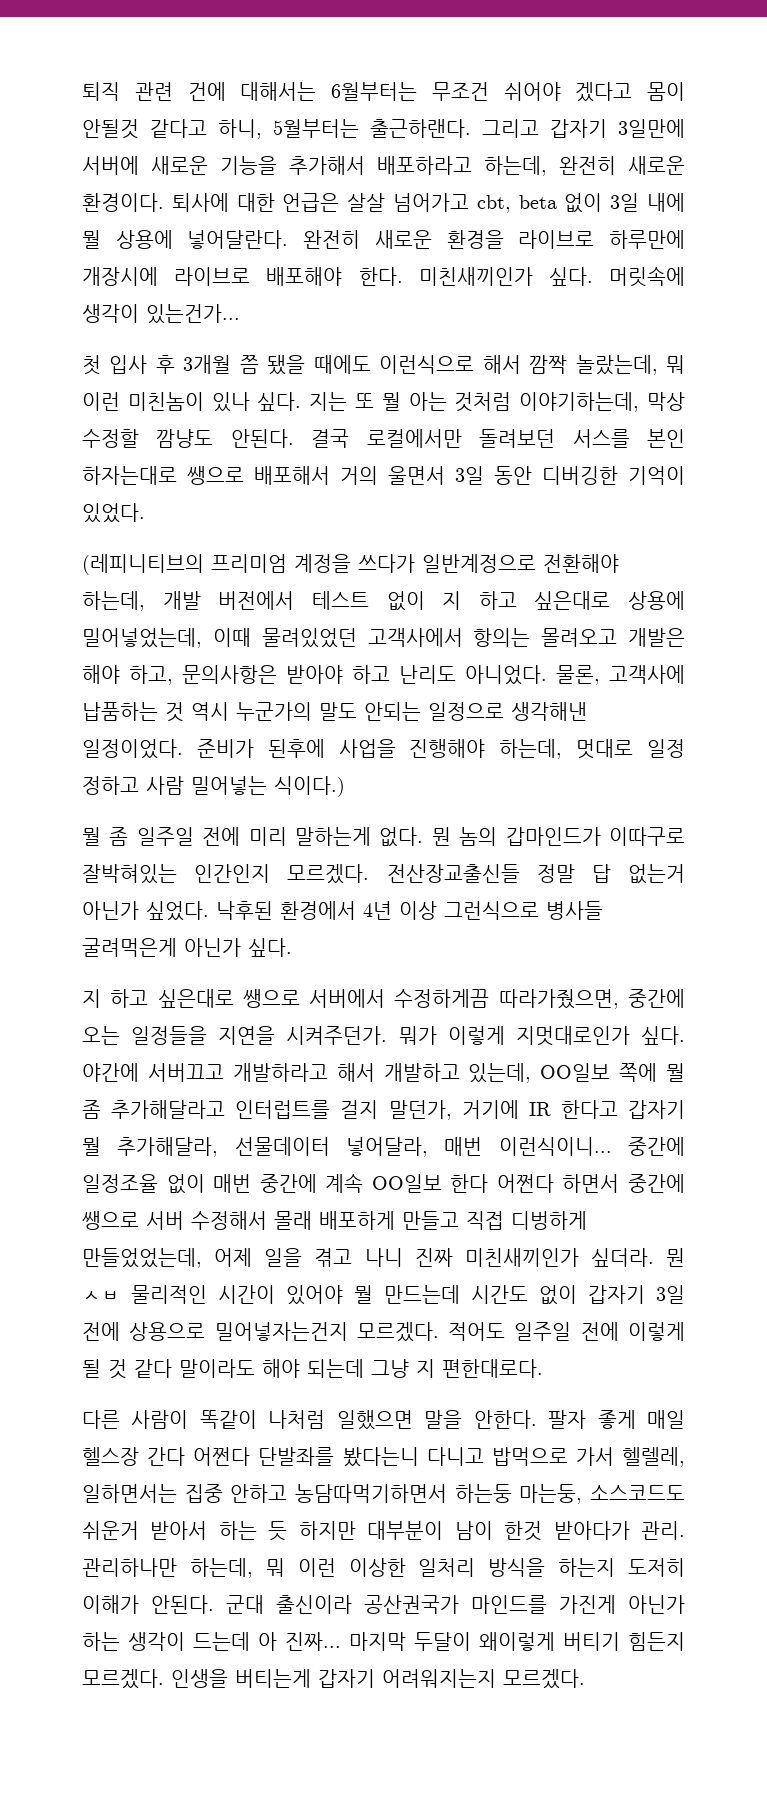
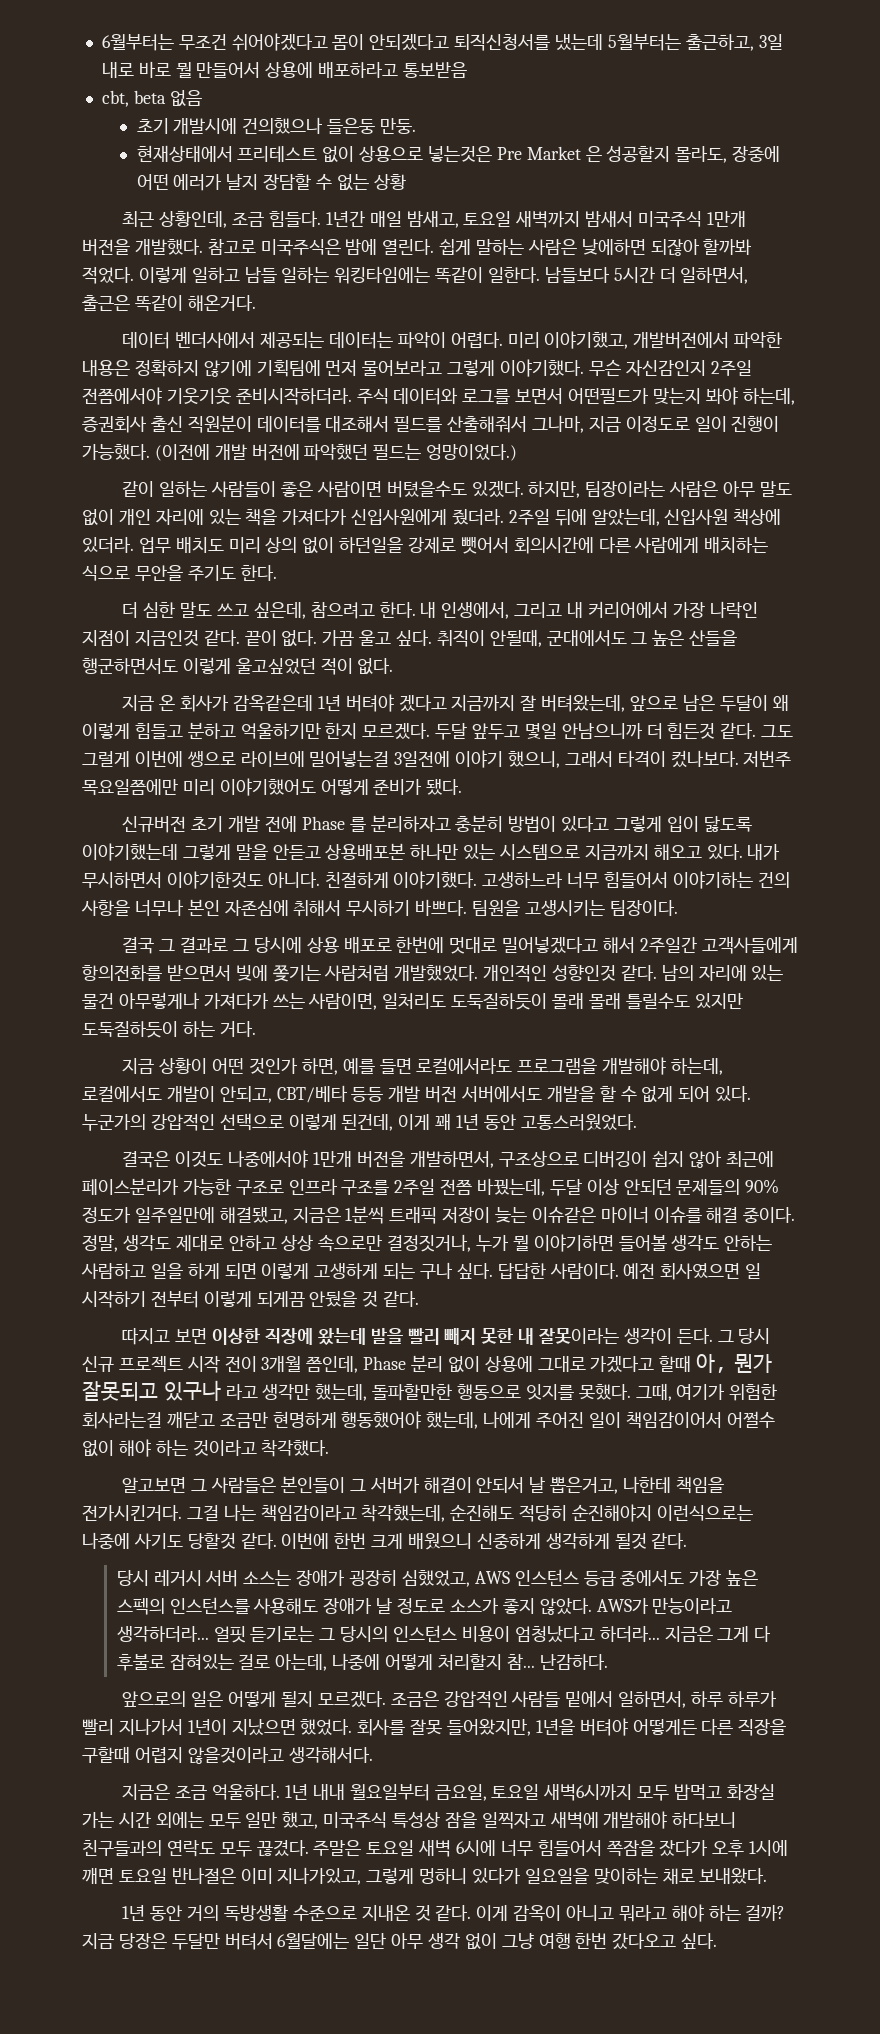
[82,82,685,102] [82,119,685,139] [82,156,685,176] [82,193,685,213] [82,230,685,249] [82,266,685,287] [82,304,240,324] [82,355,685,375] [82,392,685,412] [82,429,686,448] [82,466,685,485] [82,503,145,523] [82,554,619,575] [82,591,685,611] [82,628,685,648] [82,665,685,685] [82,702,587,722] [82,739,685,759] [82,776,345,797] [82,827,685,847] [82,864,685,884] [82,901,603,921] [82,938,292,957] [82,989,685,1009] [82,1026,685,1046] [82,1063,685,1083] [82,1100,685,1120] [82,1137,685,1157] [82,1173,685,1194] [82,1211,587,1230] [82,1248,685,1268] [82,1285,685,1305] [82,1322,685,1342] [82,1359,543,1379] [82,1410,686,1430] [82,1447,685,1467] [82,1484,685,1504] [82,1521,686,1541] [82,1558,685,1578] [82,1595,685,1614] [82,1632,685,1651] [82,1669,585,1689] 퇴직 관련 건에 대해서는 6월부터는 무조건 쉬어야 겠다고 몸이 안될것 같다고 하니, 5월부터는 출근하랜다. 그리고 갑자기 3일만에 서버에 새로운 기능을 추가해서 배포하라고 하는데, 완전히 새로운 환경이다. 퇴사에 대한 언급은 살살 넘어가고 cbt, beta 없이 3일 내에 뭘 상용에 넣어달란다. 완전히 새로운 환경을 라이브로 하루만에 개장시에 라이브로 배포해야 한다. 미친새끼인가 싶다. 머릿속에 생각이 있는건가... // 첫 입사 후 3개월 쯤 됐을 때에도 이런식으로 해서 깜짝 놀랐는데, 뭐 이런 미친놈이 있나 싶다. 지는 또 뭘 아는 것처럼 이야기하는데, 막상 수정할 깜냥도 안된다. 결국 로컬에서만 돌려보던 서스를 본인 하자는대로 쌩으로 배포해서 거의 울면서 3일 동안 디버깅한 기억이 있었다. // (레피니티브의 프리미엄 계정을 쓰다가 일반계정으로 전환해야 하는데, 개발 버전에서 테스트 없이 지 하고 싶은대로 상용에 밀어넣었는데, 이때 물려있었던 고객사에서 항의는 몰려오고 개발은 해야 하고, 문의사항은 받아야 하고 난리도 아니었다. 물론, 고객사에 납품하는 것 역시 누군가의 말도 안되는 일정으로 생각해낸 일정이었다. 준비가 된후에 사업을 진행해야 하는데, 멋대로 일정 정하고 사람 밀어넣는 식이다.) // 뭘 좀 일주일 전에 미리 말하는게 없다. 뭔 놈의 갑마인드가 이따구로 잘박혀있는 인간인지 모르겠다. 전산장교출신들 정말 답 없는거 아닌가 싶었다. 낙후된 환경에서 4년 이상 그런식으로 병사들 굴려먹은게 아닌가 싶다. // 지 하고 싶은대로 쌩으로 서버에서 수정하게끔 따라가줬으면, 중간에 오는 일정들을 지연을 시켜주던가. 뭐가 이렇게 지멋대로인가 싶다. 야간에 서버끄고 개발하라고 해서 개발하고 있는데, OO일보 쪽에 뭘 좀 추가해달라고 인터럽트를 걸지 말던가, 거기에 IR 한다고 갑자기 뭘 추가해달라, 선물데이터 넣어달라, 매번 이런식이니... 중간에 일정조율 없이 매번 중간에 계속 OO일보 한다 어쩐다 하면서 중간에 쌩으로 서버 수정해서 몰래 배포하게 만들고 직접 디벙하게 만들었었는데, 어제 일을 겪고 나니 진짜 미친새끼인가 싶더라. 뭔 ㅅㅂ 물리적인 시간이 있어야 뭘 만드는데 시간도 없이 갑자기 3일 전에 상용으로 밀어넣자는건지 모르겠다. 적어도 일주일 전에 이렇게 될 것 같다 말이라도 해야 되는데 그냥 지 편한대로다. // 다른 사람이 똑같이 나처럼 일했으면 말을 안한다. 팔자 좋게 매일 헬스장 간다 어쩐다 단발좌를 봤다는니 다니고 밥먹으로 가서 헬렐레, 일하면서는 집중 안하고 농담따먹기하면서 하는둥 마는둥, 소스코드도 쉬운거 받아서 하는 듯 하지만 대부분이 남이 한것 받아다가 관리. 관리하나만 하는데, 뭐 이런 이상한 일처리 방식을 하는지 도저히 이해가 안된다. 군대 출신이라 공산권국가 마인드를 가진게 아닌가 하는 생각이 드는데 아 진짜... 마지막 두달이 왜이렇게 버티기 힘든지 모르겠다. 인생을 버티는게 갑자기 어려워지는지 모르겠다. -> [101,33,783,51] [101,61,467,78] [101,90,202,107] [136,117,417,134] [136,145,781,163] [136,174,406,191] [122,211,746,228] [82,239,753,256] [82,266,749,284] [82,295,256,312] [122,331,783,349] [82,359,752,377] [82,387,795,405] [82,415,780,433] [82,444,518,461] [122,481,792,498] [82,509,782,526] [82,537,769,554] [82,565,277,581] [122,601,758,619] [82,629,738,647] [82,657,394,675] [122,694,789,712] [82,722,794,740] [82,750,792,768] [82,778,463,796] [122,815,752,833] [82,843,781,861] [82,871,790,889] [81,899,678,916] [122,937,798,954] [82,964,784,982] [82,992,743,1010] [82,1021,256,1038] [122,1057,723,1075] [82,1085,752,1103] [82,1113,637,1131] [122,1150,774,1168] [82,1178,780,1196] [82,1206,796,1224] [82,1234,773,1252] [81,1262,762,1280] [82,1290,420,1308] [122,1328,771,1345] [82,1354,772,1374] [82,1380,778,1401] [82,1411,775,1429] [82,1439,330,1457] [122,1476,724,1494] [82,1504,753,1522] [82,1532,688,1550] [116,1569,759,1587] [116,1597,733,1615] [116,1625,772,1643] [116,1653,608,1671] [122,1691,777,1708] [82,1718,787,1736] [82,1746,373,1764] [122,1783,775,1801] [82,1811,737,1829] [82,1840,789,1857] [82,1867,768,1885] [122,1904,786,1922] [82,1933,718,1950] 6월부터는 무조건 쉬어야겠다고 몸이 안되겠다고 퇴직신청서를 냈는데 5월부터는 출근하고, 3일 내로 바로 뭘 만들어서 상용에 배포하라고 통보받음 // cbt, beta 없음 // 초기 개발시에 건의했으나 들은둥 만둥. // 현재상태에서 프리테스트 없이 상용으로 넣는것은 Pre Market 은 성공할지 몰라도, 장중에 어떤 에러가 날지 장담할 수 없는 상황 // 최근 상황인데, 조금 힘들다. 1년간 매일 밤새고, 토요일 새벽까지 밤새서 미국주식 1만개 버전을 개발했다. 참고로 미국주식은 밤에 열린다. 쉽게 말하는 사람은 낮에하면 되잖아 할까봐 적었다. 이렇게 일하고 남들 일하는 워킹타임에는 똑같이 일한다. 남들보다 5시간 더 일하면서, 출근은 똑같이 해온거다. // 데이터 벤더사에서 제공되는 데이터는 파악이 어렵다. 미리 이야기했고, 개발버전에서 파악한 내용은 정확하지 않기에 기획팀에 먼저 물어보라고 그렇게 이야기했다. 무슨 자신감인지 2주일 전쯤에서야 기웃기웃 준비시작하더라. 주식 데이터와 로그를 보면서 어떤필드가 맞는지 봐야 하는데, 증권회사 출신 직원분이 데이터를 대조해서 필드를 산출해줘서 그나마, 지금 이정도로 일이 진행이 가능했다. (이전에 개발 버전에 파악했던 필드는 엉망이었다.) // 같이 일하는 사람들이 좋은 사람이면 버텼을수도 있겠다. 하지만, 팀장이라는 사람은 아무 말도 없이 개인 자리에 있는 책을 가져다가 신입사원에게 줬더라. 2주일 뒤에 알았는데, 신입사원 책상에 있더라. 업무 배치도 미리 상의 없이 하던일을 강제로 뺏어서 회의시간에 다른 사람에게 배치하는 식으로 무안을 주기도 한다. // 더 심한 말도 쓰고 싶은데, 참으려고 한다. 내 인생에서, 그리고 내 커리어에서 가장 나락인 지점이 지금인것 같다. 끝이 없다. 가끔 울고 싶다. 취직이 안될때, 군대에서도 그 높은 산들을 행군하면서도 이렇게 울고싶었던 적이 없다. // 지금 온 회사가 감옥같은데 1년 버텨야 겠다고 지금까지 잘 버텨왔는데, 앞으로 남은 두달이 왜 이렇게 힘들고 분하고 억울하기만 한지 모르겠다. 두달 앞두고 몇일 안남으니까 더 힘든것 같다. 그도 그럴게 이번에 쌩으로 라이브에 밀어넣는걸 3일전에 이야기 했으니, 그래서 타격이 컸나보다. 저번주 목요일쯤에만 미리 이야기했어도 어떻게 준비가 됐다. // 신규버전 초기 개발 전에 Phase 를 분리하자고 충분히 방법이 있다고 그렇게 입이 닳도록 이야기했는데 그렇게 말을 안듣고 상용배포본 하나만 있는 시스템으로 지금까지 해오고 있다. 내가 무시하면서 이야기한것도 아니다. 친절하게 이야기했다. 고생하느라 너무 힘들어서 이야기하는 건의 사항을 너무나 본인 자존심에 취해서 무시하기 바쁘다. 팀원을 고생시키는 팀장이다. // 결국 그 결과로 그 당시에 상용 배포로 한번에 멋대로 밀어넣겠다고 해서 2주일간 고객사들에게 항의전화를 받으면서 빚에 쫒기는 사람처럼 개발했었다. 개인적인 성향인것 같다. 남의 자리에 있는 물건 아무렇게나 가져다가 쓰는 사람이면, 일처리도 도둑질하듯이 몰래 몰래 틀릴수도 있지만 도둑질하듯이 하는 거다. // 지금 상황이 어떤 것인가 하면, 예를 들면 로컬에서라도 프로그램을 개발해야 하는데, 로컬에서도 개발이 안되고, CBT/베타 등등 개발 버전 서버에서도 개발을 할 수 없게 되어 있다. 누군가의 강압적인 선택으로 이렇게 된건데, 이게 꽤 1년 동안 고통스러웠었다. // 결국은 이것도 나중에서야 1만개 버전을 개발하면서, 구조상으로 디버깅이 쉽지 않아 최근에 페이스분리가 가능한 구조로 인프라 구조를 2주일 전쯤 바꿨는데, 두달 이상 안되던 문제들의 90% 정도가 일주일만에 해결됐고, 지금은 1분씩 트래픽 저장이 늦는 이슈같은 마이너 이슈를 해결 중이다. 정말, 생각도 제대로 안하고 상상 속으로만 결정짓거나, 누가 뭘 이야기하면 들어볼 생각도 안하는 사람하고 일을 하게 되면 이렇게 고생하게 되는 구나 싶다. 답답한 사람이다. 예전 회사였으면 일 시작하기 전부터 이렇게 되게끔 안뒀을 것 같다. // 따지고 보면 이상한 직장에 왔는데 발을 빨리 빼지 못한 내 잘못이라는 생각이 든다. 그 당시 신규 프로젝트 시작 전이 3개월 쯤인데, Phase 분리 없이 상용에 그대로 가겠다고 할때 아, 뭔가 잘못되고 있구나 라고 생각만 했는데, 돌파할만한 행동으로 잇지를 못했다. 그때, 여기가 위험한 회사라는걸 깨닫고 조금만 현명하게 행동했어야 했는데, 나에게 주어진 일이 책임감이어서 어쩔수 없이 해야 하는 것이라고 착각했다. // 알고보면 그 사람들은 본인들이 그 서버가 해결이 안되서 날 뽑은거고, 나한테 책임을 전가시킨거다. 그걸 나는 책임감이라고 착각했는데, 순진해도 적당히 순진해야지 이런식으로는 나중에 사기도 당할것 같다. 이번에 한번 크게 배웠으니 신중하게 생각하게 될것 같다. // 당시 레거시 서버 소스는 장애가 굉장히 심했었고, AWS 인스턴스 등급 중에서도 가장 높은 스펙의 인스턴스를 사용해도 장애가 날 정도로 소스가 좋지 않았다. AWS가 만능이라고 생각하더라... 얼핏 듣기로는 그 당시의 인스턴스 비용이 엄청났다고 하더라... 지금은 그게 다 후불로 잡혀있는 걸로 아는데, 나중에 어떻게 처리할지 참... 난감하다. // 앞으로의 일은 어떻게 될지 모르겠다. 조금은 강압적인 사람들 밑에서 일하면서, 하루 하루가 빨리 지나가서 1년이 지났으면 했었다. 회사를 잘못 들어왔지만, 1년을 버텨야 어떻게든 다른 직장을 구할때 어렵지 않을것이라고 생각해서다. // 지금은 조금 억울하다. 1년 내내 월요일부터 금요일, 토요일 새벽6시까지 모두 밥먹고 화장실 가는 시간 외에는 모두 일만 했고, 미국주식 특성상 잠을 일찍자고 새벽에 개발해야 하다보니 친구들과의 연락도 모두 끊겼다. 주말은 토요일 새벽 6시에 너무 힘들어서 쪽잠을 잤다가 오후 1시에 깨면 토요일 반나절은 이미 지나가있고, 그렇게 멍하니 있다가 일요일을 맞이하는 채로 보내왔다. // 1년 동안 거의 독방생활 수준으로 지내온 것 같다. 이게 감옥이 아니고 뭐라고 해야 하는 걸까? 지금 당장은 두달만 버텨서 6월달에는 일단 아무 생각 없이 그냥 여행 한번 갔다오고 싶다.

